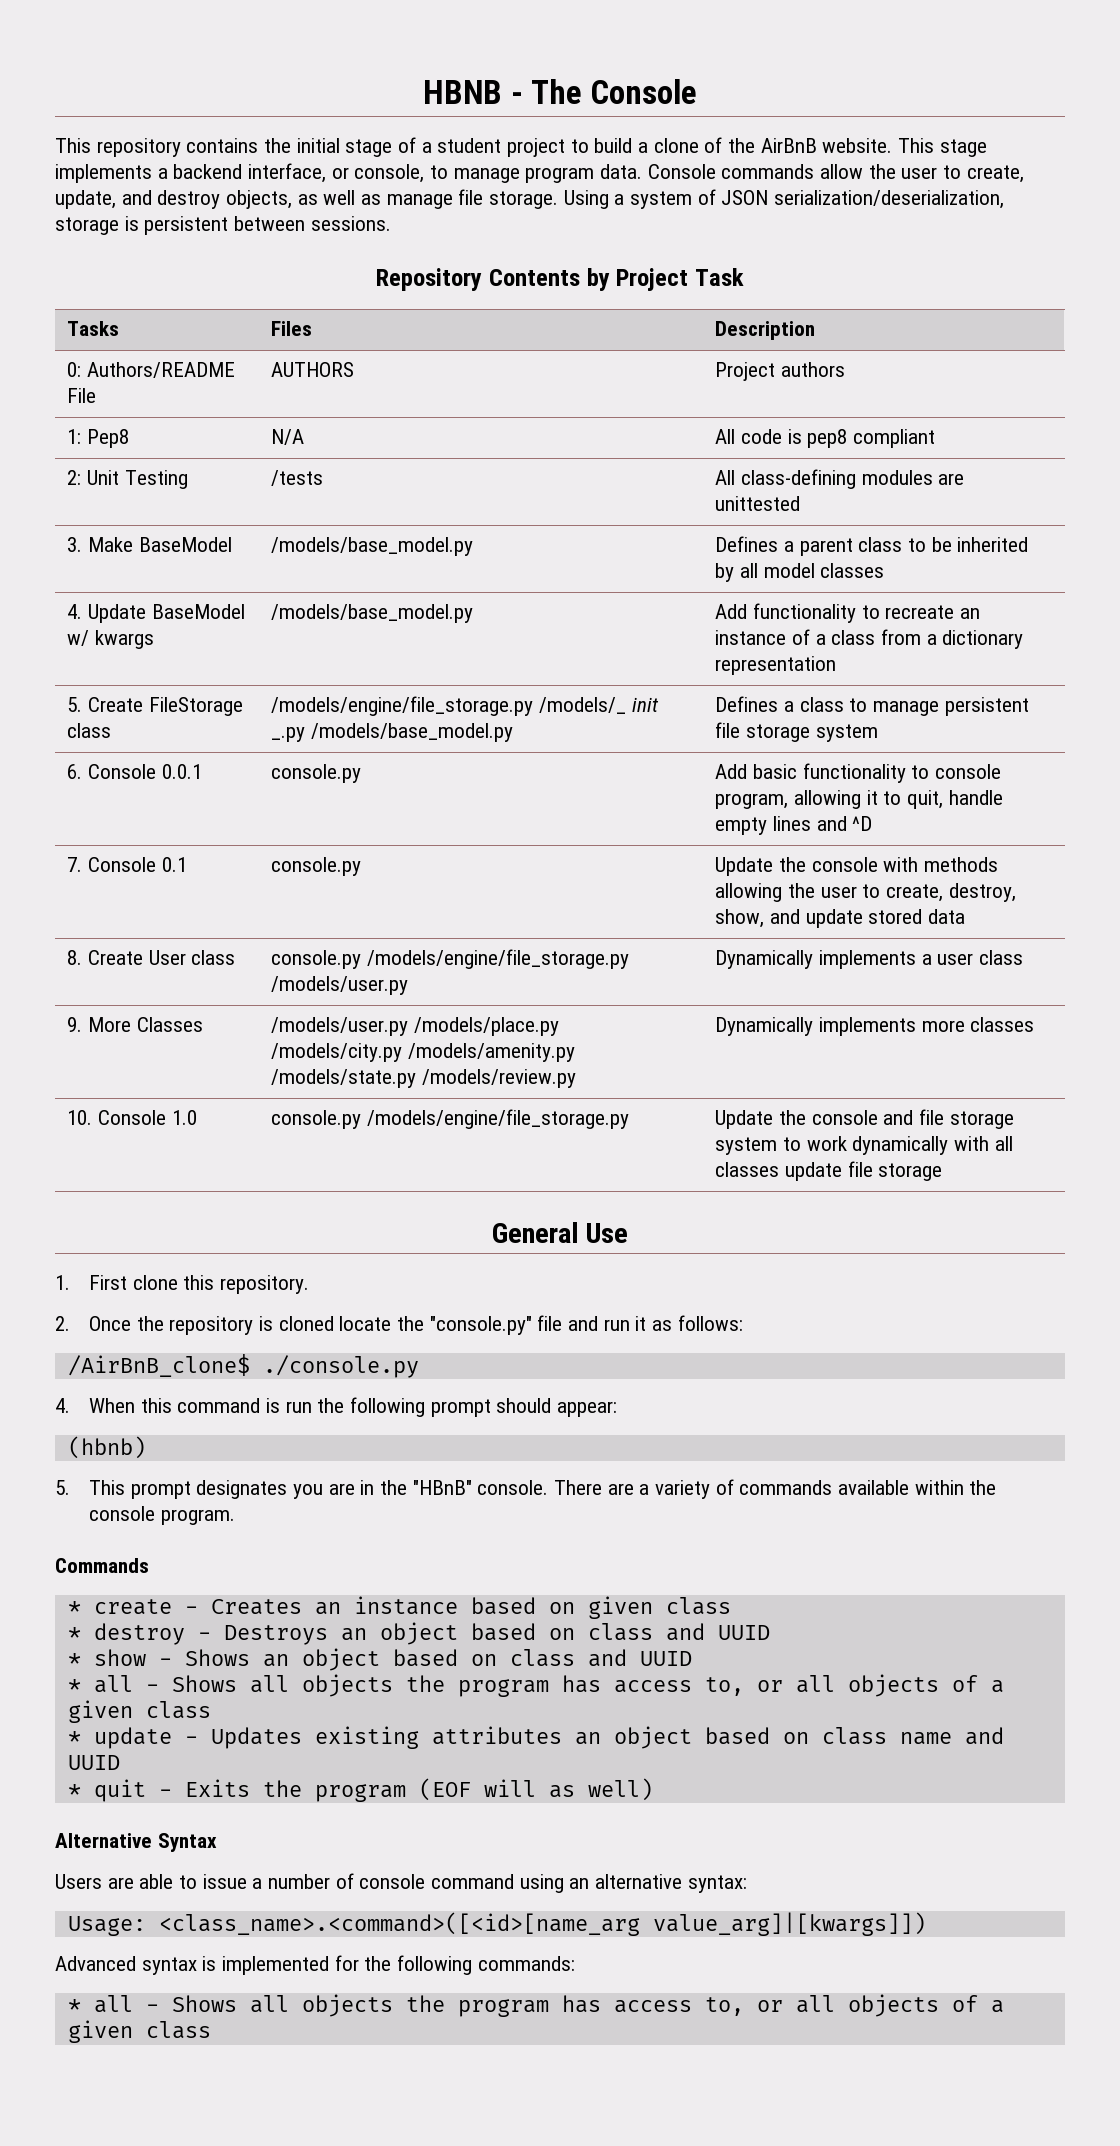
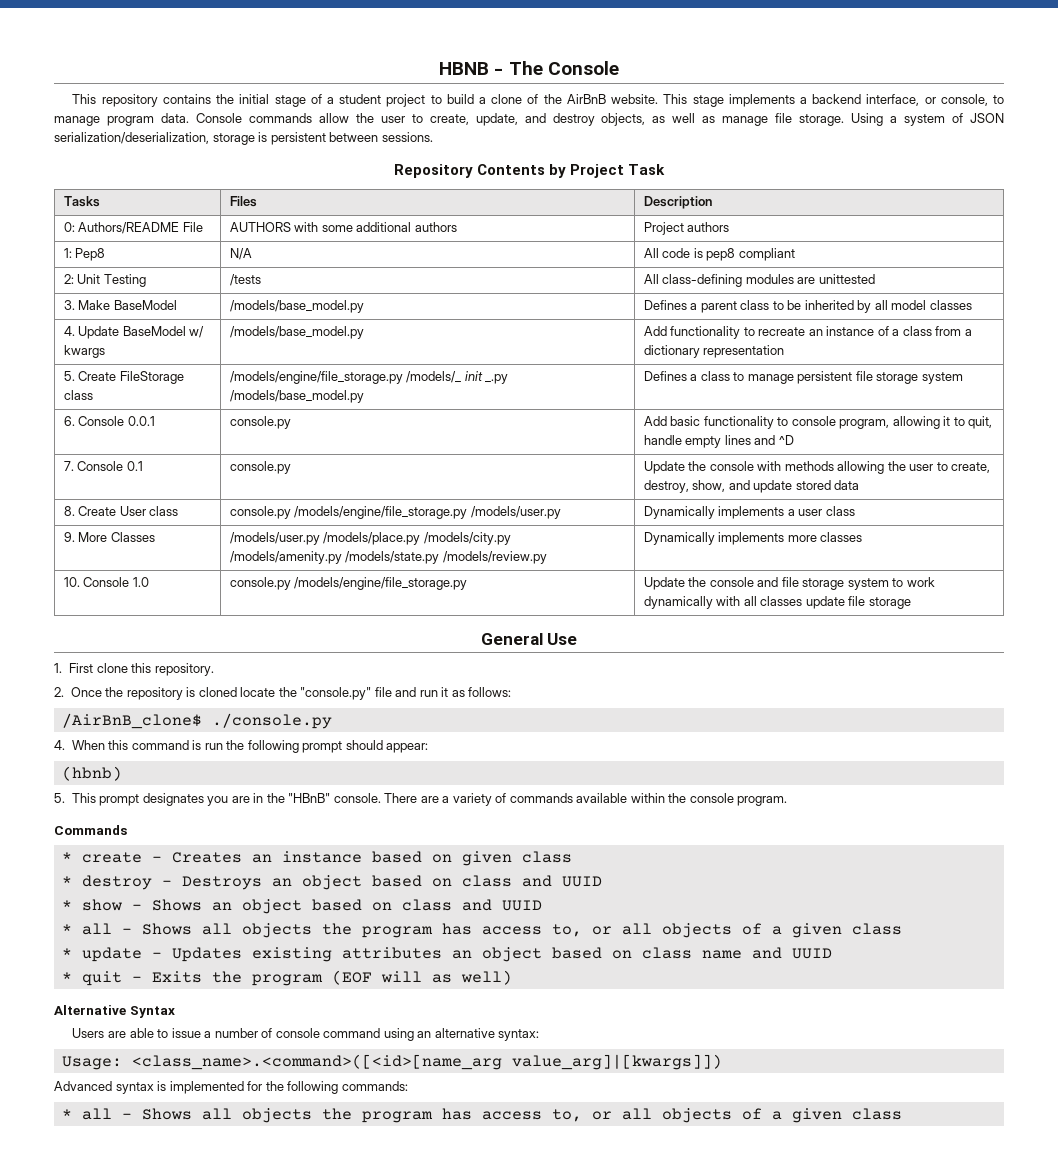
(355, 369) none -> [294,222,457,232] with some additional authors

